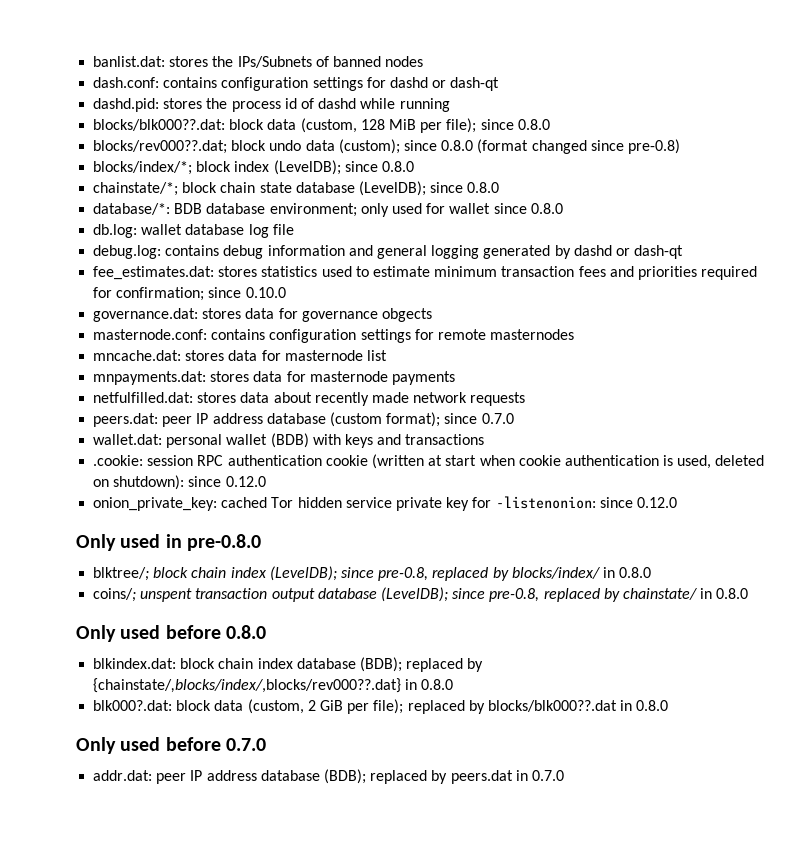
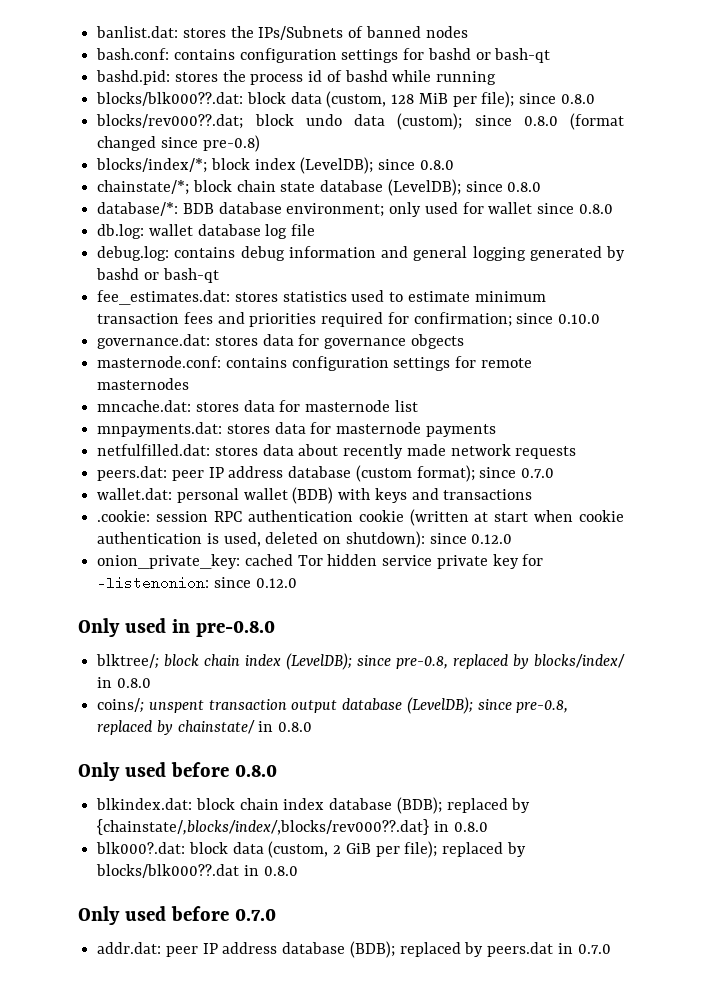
[93,77,500,91] [93,98,160,112] dash.conf: contains configuration settings for dashd or dash-qt // dashd.pid: -> [96,48,551,63] [96,70,171,85] bash.conf: contains configuration settings for bashd or bash-qt // bashd.pid:
[318,98,357,109] dashd -> [344,70,388,82] bashd
[573,245,684,259] dashd or dash-qt -> [96,268,219,283] bashd or bash-qt

